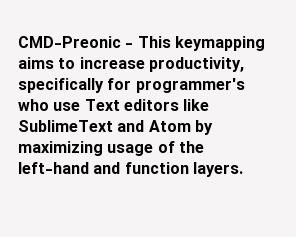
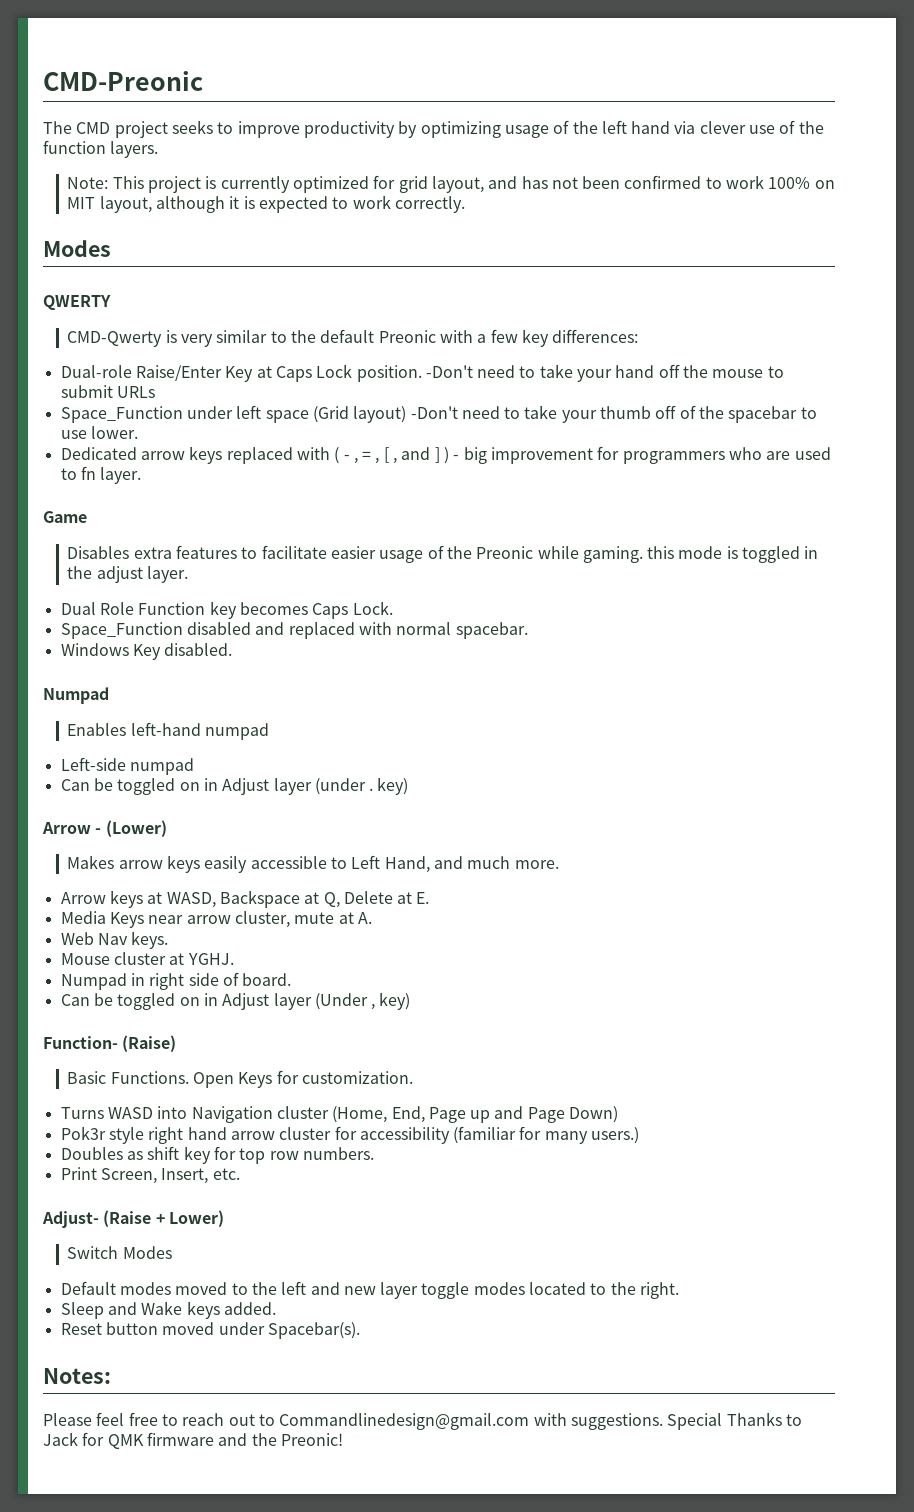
[125,36,265,51] [18,57,244,72] [18,78,245,93] [18,99,210,111] [18,120,213,135] [18,141,204,156] [18,162,243,177] - This keymapping aims to increase productivity, specifically for programmer's who use Text editors like SublimeText and Atom by maximizing usage of the left-hand and function layers. -> [43,120,824,138] [43,140,159,158] [67,175,835,193] [67,195,465,213] [43,240,111,257] [43,295,111,310] [67,329,639,347] [60,364,784,382] [60,385,155,398] [60,405,817,423] [60,426,138,439] [60,446,831,464] [60,466,142,484] [43,511,87,523] [67,545,819,563] [67,566,188,583] [60,601,393,619] [60,622,528,639] [60,643,233,660] [43,687,109,704] [67,722,269,740] [60,757,194,775] [60,777,409,795] [42,820,167,837] [67,855,559,873] [60,890,430,908] [60,911,372,928] [60,931,169,949] [60,952,234,965] [60,972,292,990] [60,992,411,1010] [43,1035,177,1052] [67,1070,413,1088] [60,1106,619,1123] [60,1126,640,1144] [60,1146,374,1164] [60,1167,240,1184] [42,1210,224,1228] [67,1246,172,1259] [60,1281,680,1299] [60,1301,276,1319] [60,1322,360,1339] [43,1368,111,1384] [43,1412,802,1430] [43,1432,343,1449] // The CMD project seeks to improve productivity by optimizing usage of the left hand via clever use of the function layers. // Note: This project is currently optimized for grid layout, and has not been confirmed to work 100% on MIT layout, although it is expected to work correctly. // Modes // QWERTY // CMD-Qwerty is very similar to the default Preonic with a few key differences: // Dual-role Raise/Enter Key at Caps Lock position. -Don't need to take your hand off the mouse to submit URLs // Space_Function under left space (Grid layout) -Don't need to take your thumb off of the spacebar to use lower. // Dedicated arrow keys replaced with ( - , = , [ , and ] ) - big improvement for programmers who are used to fn layer. // Game // Disables extra features to facilitate easier usage of the Preonic while gaming. this mode is toggled in the adjust layer. // Dual Role Function key becomes Caps Lock. // Space_Function disabled and replaced with normal spacebar. // Windows Key disabled. // Numpad // Enables left-hand numpad // Left-side numpad // Can be toggled on in Adjust layer (under . key) // Arrow - (Lower) // Makes arrow keys easily accessible to Left Hand, and much more. // Arrow keys at WASD, Backspace at Q, Delete at E. // Media Keys near arrow cluster, mute at A. // Web Nav keys. // Mouse cluster at YGHJ. // Numpad in right side of board. // Can be toggled on in Adjust layer (Under , key) // Function- (Raise) // Basic Functions. Open Keys for customization. // Turns WASD into Navigation cluster (Home, End, Page up and Page Down) // Pok3r style right hand arrow cluster for accessibility (familiar for many users.) // Doubles as shift key for top row numbers. // Print Screen, Insert, etc. // Adjust- (Raise + Lower) // Switch Modes // Default modes moved to the left and new layer toggle modes located to the right. // Sleep and Wake keys added. // Reset button moved under Spacebar(s). // Notes: // Please feel free to reach out to Commandlinedesign@gmail.com with suggestions. Special Thanks to Jack for QMK firmware and the Preonic!

